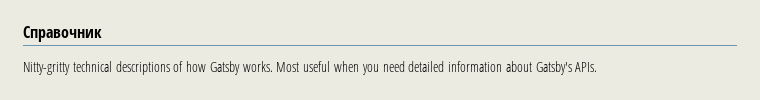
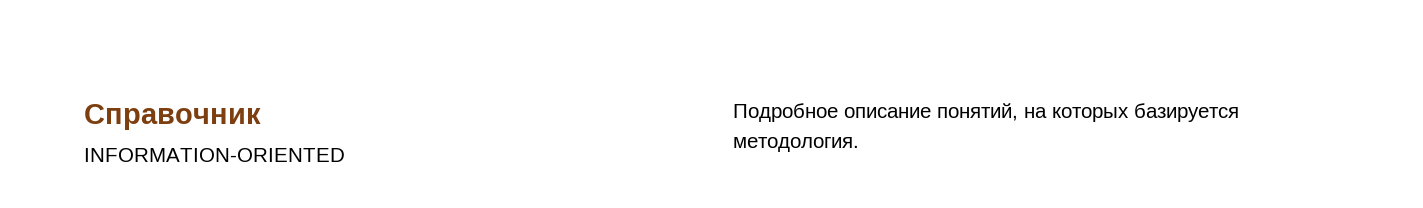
[23,61,598,75] Nitty-gritty technical descriptions of how Gatsby works. Most useful when you need detailed information about Gatsby's APIs. -> [84,148,345,162] [733,103,1239,122] [733,137,859,152] INFORMATION-ORIENTED // Подробное описание понятий, на которых базируется методология.

